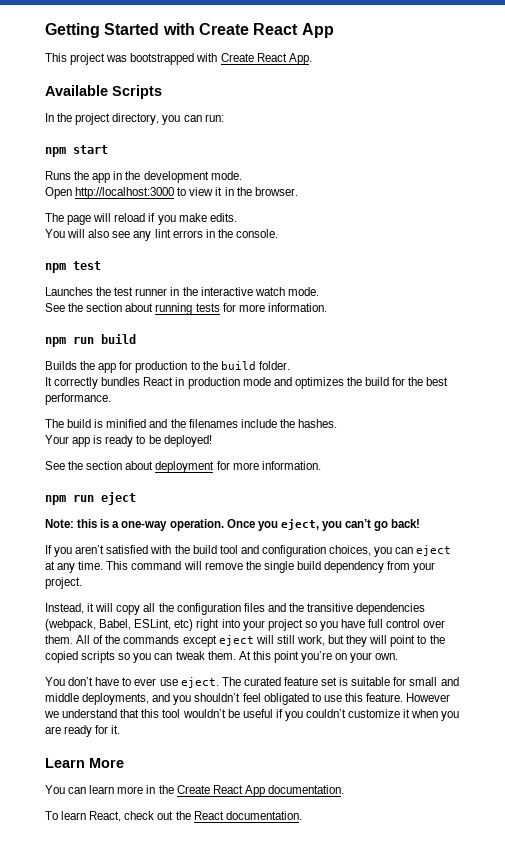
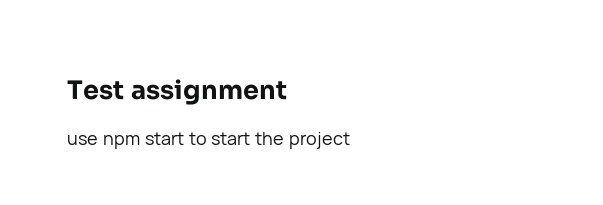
[45,23,334,38] [45,53,312,65] [45,85,162,99] [45,113,224,125] [45,145,108,157] [45,171,242,183] [45,187,298,199] [45,213,237,225] [45,229,278,241] [45,261,101,273] [45,287,319,296] [45,303,327,315] [45,334,136,347] [45,361,290,373] [45,377,449,389] [45,393,111,405] [45,419,337,428] [45,435,212,447] [45,461,321,473] [45,492,136,505] [45,519,421,531] [45,545,452,557] [45,561,436,573] [45,577,82,589] [45,603,426,615] [45,619,446,631] [45,635,445,647] [45,651,399,663] [45,677,459,688] [45,693,451,705] [44,709,460,721] [45,725,121,737] [45,758,124,768] [45,785,344,797] [45,811,302,822] Getting Started with Create React App // This project was bootstrapped with Create React App. // Available Scripts // In the project directory, you can run: // npm start // Runs the app in the development mode. // Open http://localhost:3000 to view it in the browser. // The page will reload if you make edits. // You will also see any lint errors in the console. // npm test // Launches the test runner in the interactive watch mode. // See the section about running tests for more information. // npm run build // Builds the app for production to the build folder. // It correctly bundles React in production mode and optimizes the build for the best performance. // The build is minified and the filenames include the hashes. // Your app is ready to be deployed! // See the section about deployment for more information. // npm run eject // Note: this is a one-way operation. Once you eject, you can’t go back! // If you aren’t satisfied with the build tool and configuration choices, you can eject at any time. This command will remove the single build dependency from your project. // Instead, it will copy all the configuration files and the transitive dependencies (webpack, Babel, ESLint, etc) right into your project so you have full control over them. All of the commands except eject will still work, but they will point to the copied scripts so you can tweak them. At this point you’re on your own. // You don’t have to ever use eject. The curated feature set is suitable for small and middle deployments, and you shouldn’t feel obligated to use this feature. However we understand that this tool wouldn’t be useful if you couldn’t customize it when you are ready for it. // Learn More // You can learn more in the Create React App documentation. // To learn React, check out the React documentation. -> [67,79,287,105] [67,132,351,149] Test assignment // use npm start to start the project

